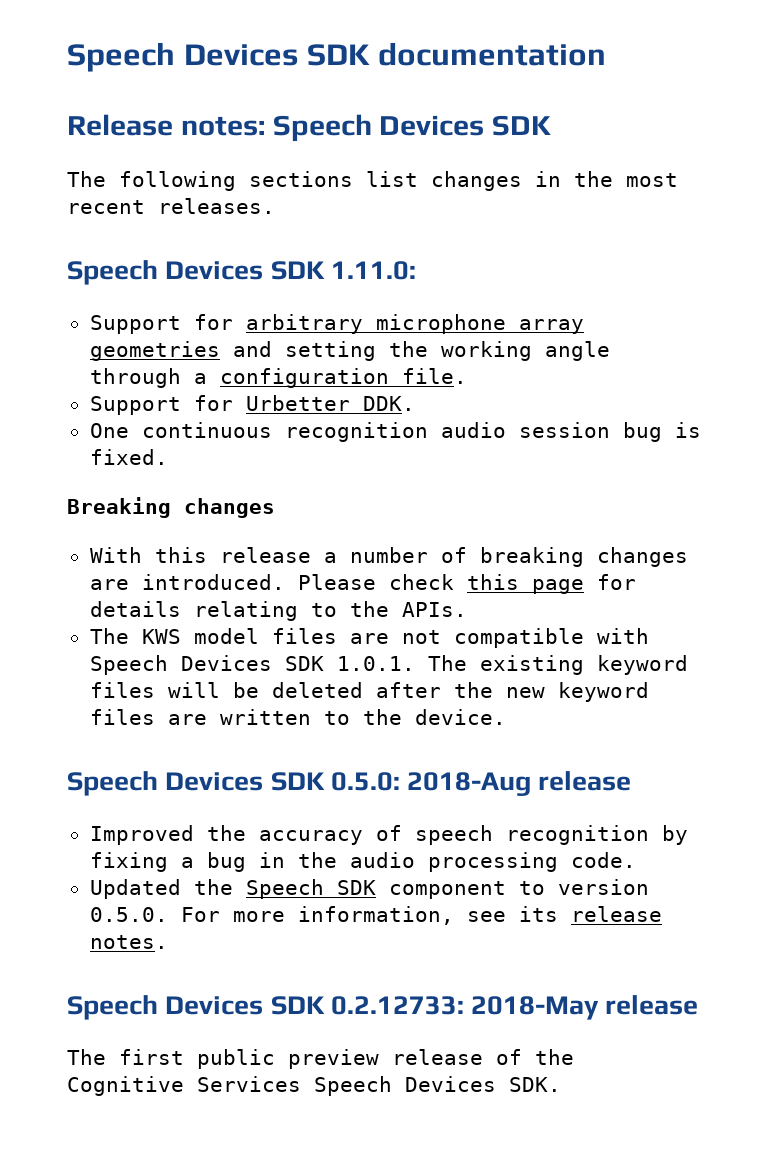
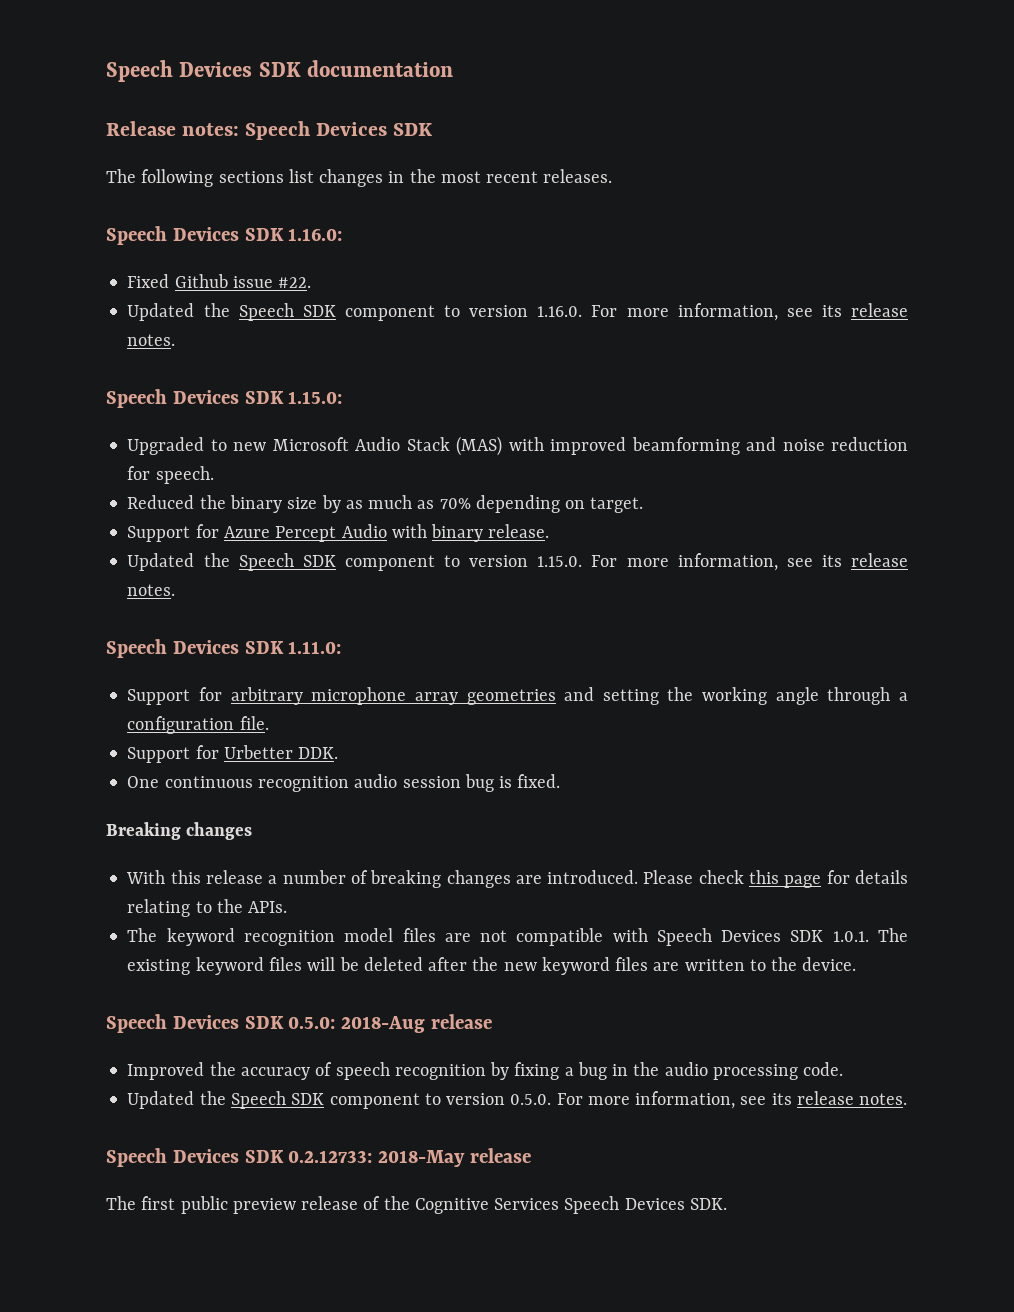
(275, 206) none -> [106,226,343,245] [127,274,312,288] [127,303,908,321] [127,334,176,346] [106,389,343,408] [127,436,908,456] [127,466,214,484] [127,495,644,513] [127,524,550,542] [127,553,908,571] [127,584,176,596] // Speech Devices SDK 1.16.0: // Fixed Github issue #22. // Updated the Speech SDK component to version 1.16.0. For more information, see its release notes. // Speech Devices SDK 1.15.0: // Upgraded to new Microsoft Audio Stack (MAS) with improved beamforming and noise reduction for speech. // Reduced the binary size by as much as 70% depending on target. // Support for Azure Percept Audio with binary release. // Updated the Speech SDK component to version 1.15.0. For more information, see its release notes.
[141,629,181,644] KWS -> [166,928,335,946] keyword recognition

